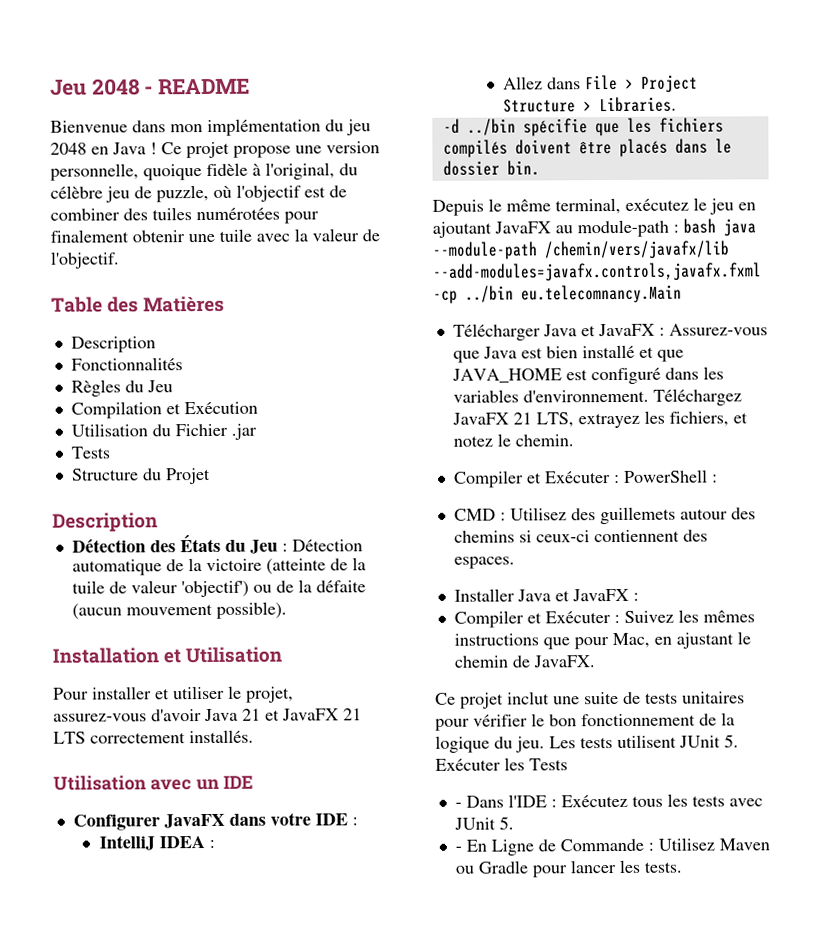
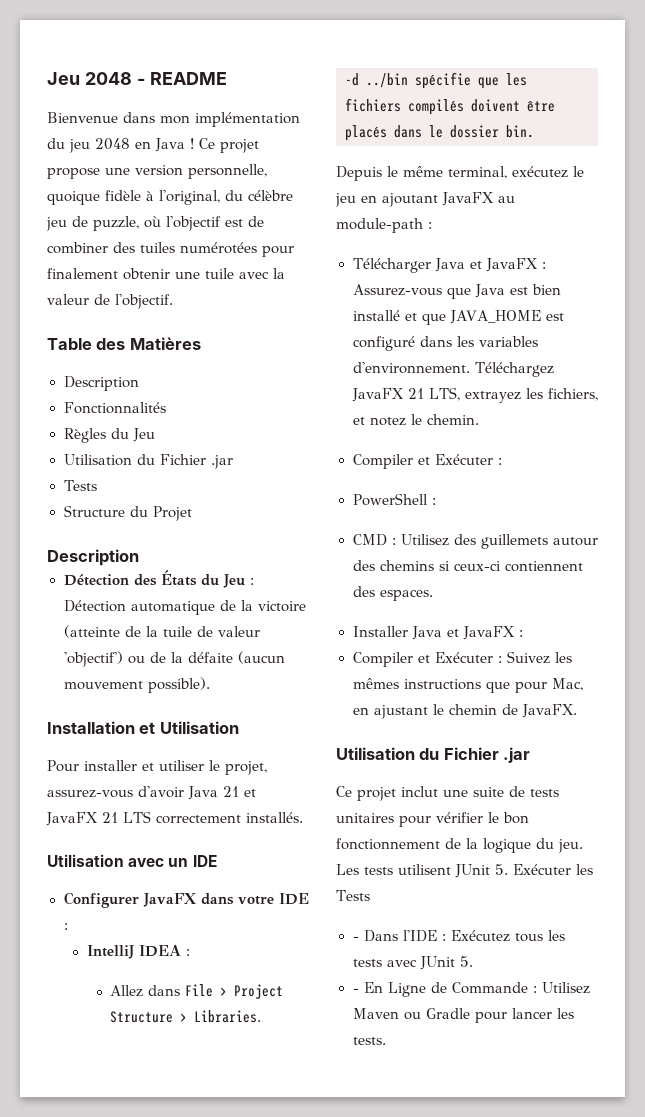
[70,401,258,419] // Compilation et Exécution -> (155, 435) none
[683,218,756,237] [432,240,729,260] [433,262,762,282] [433,284,682,304] bash java --module-path /chemin/vers/javafx/lib --add-modules=javafx.controls,javafx.fxml -cp ../bin eu.telecomnancy.Main -> (432, 225) none
(620, 479) none -> (502, 461) //
(595, 661) none -> [336,747,531,763] // Utilisation du Fichier .jar

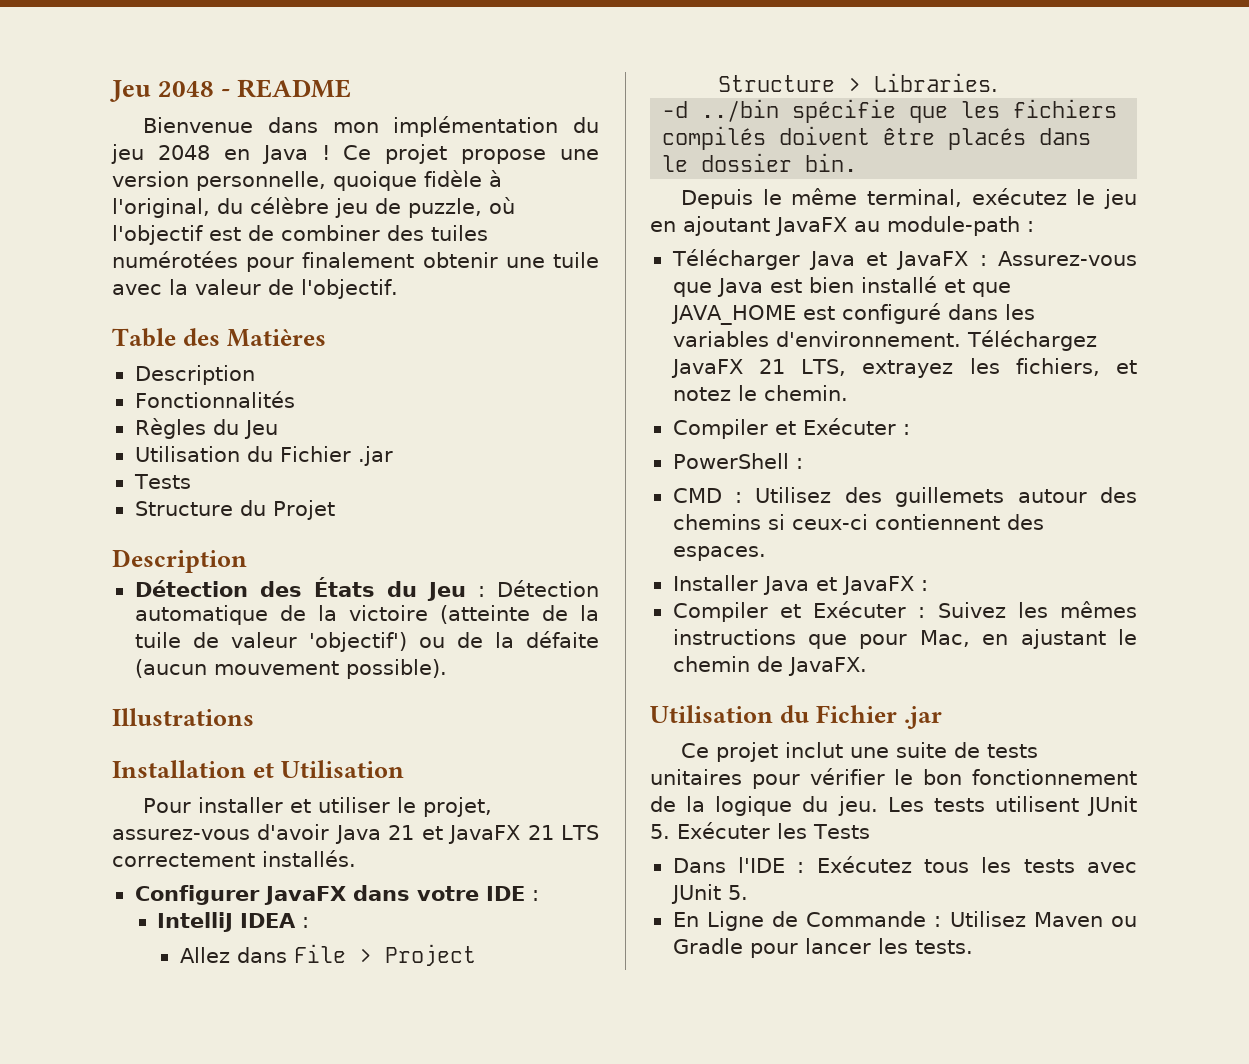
(210, 685) none -> [112,708,254,726] // Illustrations
[47,854,217,867] // Utilisation avec un IDE -> (356, 858) none
[352,936,359,941] - -> (870, 831) none
[352,988,359,993] - -> (748, 892) none

